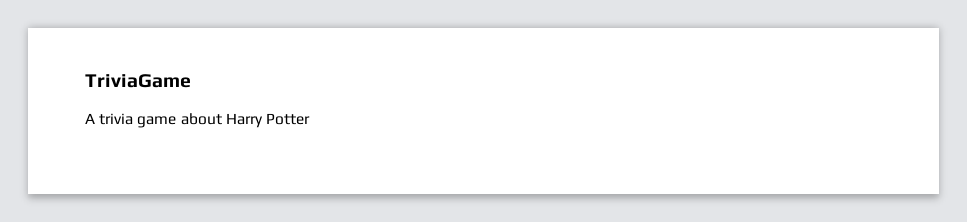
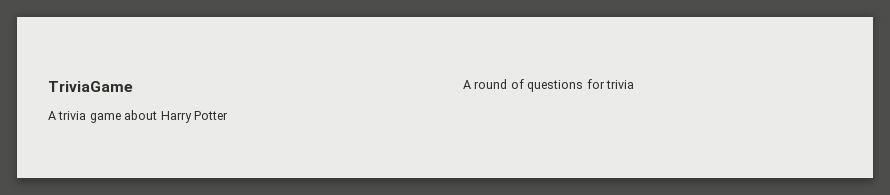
(310, 119) none -> [463,79,634,92] // A round of questions for trivia

